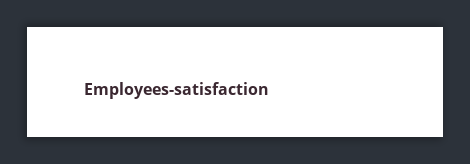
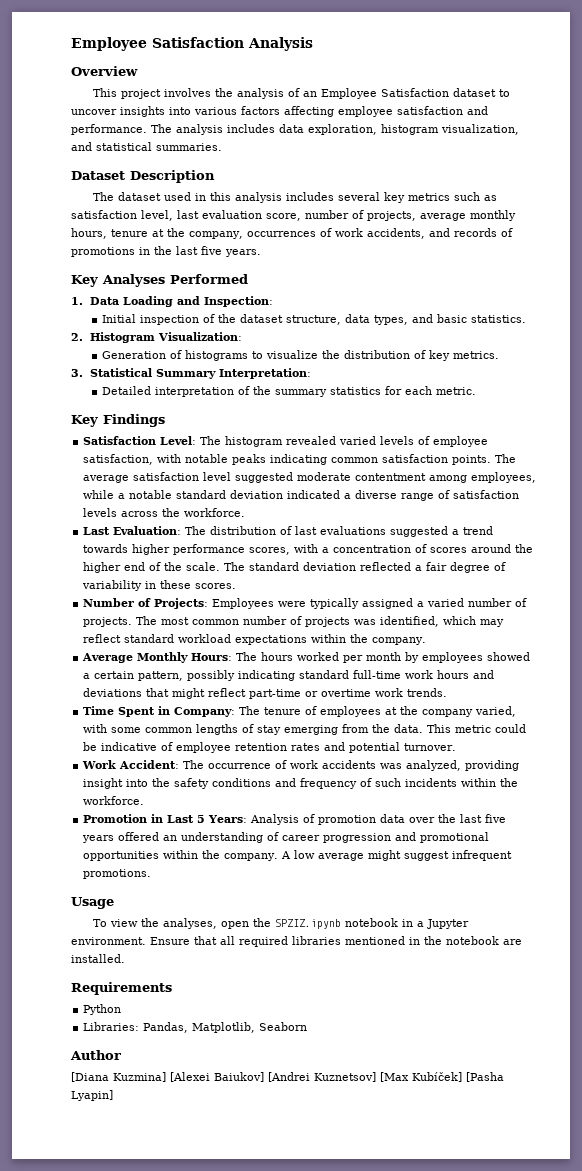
[84,82,269,99] Employees-satisfaction -> [71,37,313,51] [71,66,138,76] [92,88,510,99] [71,106,488,117] [71,124,519,135] [71,142,222,151] [71,170,215,183] [92,192,497,203] [71,210,516,221] [71,228,513,239] [71,246,261,257] [71,274,248,287] [71,296,273,307] [101,314,526,325] [71,332,242,343] [101,350,499,361] [71,368,311,379] [101,386,476,397] [71,414,165,427] [83,436,489,447] [83,454,517,465] [83,472,537,483] [83,490,520,501] [83,508,246,517] [83,526,494,537] [83,544,534,555] [83,562,507,573] [82,580,237,591] [83,598,528,609] [83,616,505,627] [83,634,427,645] [82,652,531,663] [83,670,495,681] [83,688,448,699] [83,706,517,717] [83,724,527,735] [83,742,457,753] [82,760,520,771] [83,778,519,789] [83,796,145,805] [83,814,507,825] [82,832,490,843] [83,850,513,861] [83,869,152,879] [71,897,114,909] [92,918,469,929] [71,936,522,947] [71,954,125,963] [71,982,172,995] [83,1004,122,1015] [83,1022,308,1033] [70,1050,121,1060] [71,1072,504,1082] [71,1090,113,1101] Employee Satisfaction Analysis // Overview // This project involves the analysis of an Employee Satisfaction dataset to uncover insights into various factors affecting employee satisfaction and performance. The analysis includes data exploration, histogram visualization, and statistical summaries. // Dataset Description // The dataset used in this analysis includes several key metrics such as satisfaction level, last evaluation score, number of projects, average monthly hours, tenure at the company, occurrences of work accidents, and records of promotions in the last five years. // Key Analyses Performed // 1. Data Loading and Inspection: // Initial inspection of the dataset structure, data types, and basic statistics. // 2. Histogram Visualization: // Generation of histograms to visualize the distribution of key metrics. // 3. Statistical Summary Interpretation: // Detailed interpretation of the summary statistics for each metric. // Key Findings // Satisfaction Level: The histogram revealed varied levels of employee satisfaction, with notable peaks indicating common satisfaction points. The average satisfaction level suggested moderate contentment among employees, while a notable standard deviation indicated a diverse range of satisfaction levels across the workforce. // Last Evaluation: The distribution of last evaluations suggested a trend towards higher performance scores, with a concentration of scores around the higher end of the scale. The standard deviation reflected a fair degree of variability in these scores. // Number of Projects: Employees were typically assigned a varied number of projects. The most common number of projects was identified, which may reflect standard workload expectations within the company. // Average Monthly Hours: The hours worked per month by employees showed a certain pattern, possibly indicating standard full-time work hours and deviations that might reflect part-time or overtime work trends. // Time Spent in Company: The tenure of employees at the company varied, with some common lengths of stay emerging from the data. This metric could be indicative of employee retention rates and potential turnover. // Work Accident: The occurrence of work accidents was analyzed, providing insight into the safety conditions and frequency of such incidents within the workforce. // Promotion in Last 5 Years: Analysis of promotion data over the last five years offered an understanding of career progression and promotional opportunities within the company. A low average might suggest infrequent promotions. // Usage // To view the analyses, open the SPZIZ.ipynb notebook in a Jupyter environment. Ensure that all required libraries mentioned in the notebook are installed. // Requirements // Python // Libraries: Pandas, Matplotlib, Seaborn // Author // [Diana Kuzmina] [Alexei Baiukov] [Andrei Kuznetsov] [Max Kubíček] [Pasha Lyapin]

